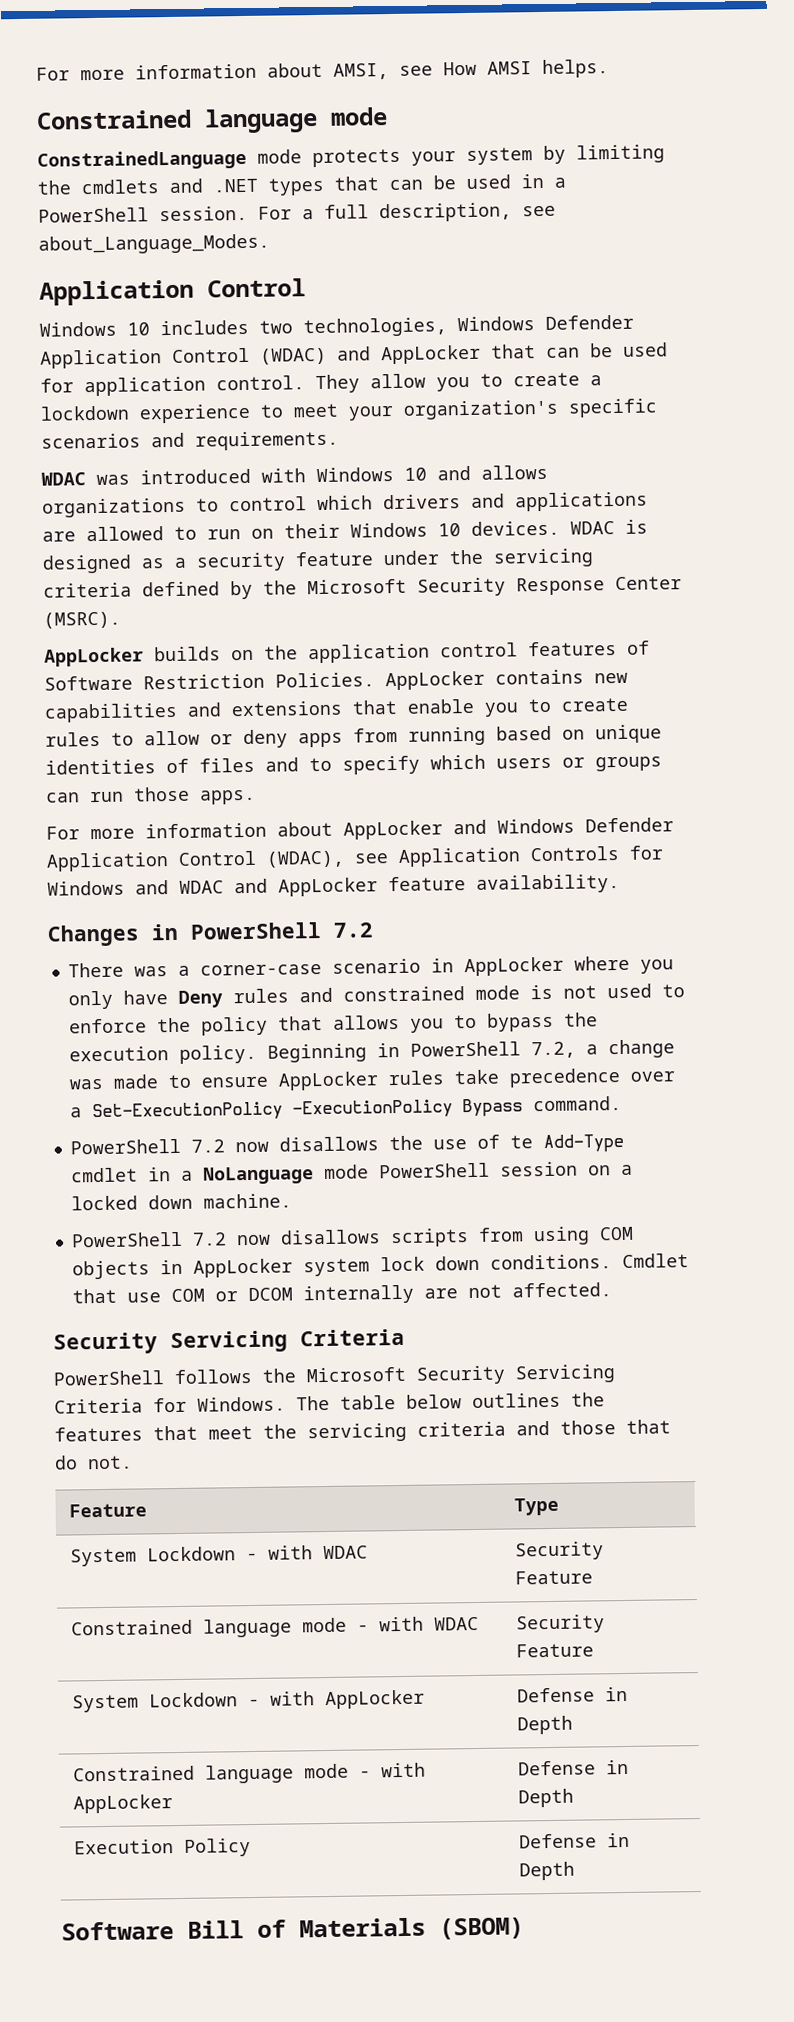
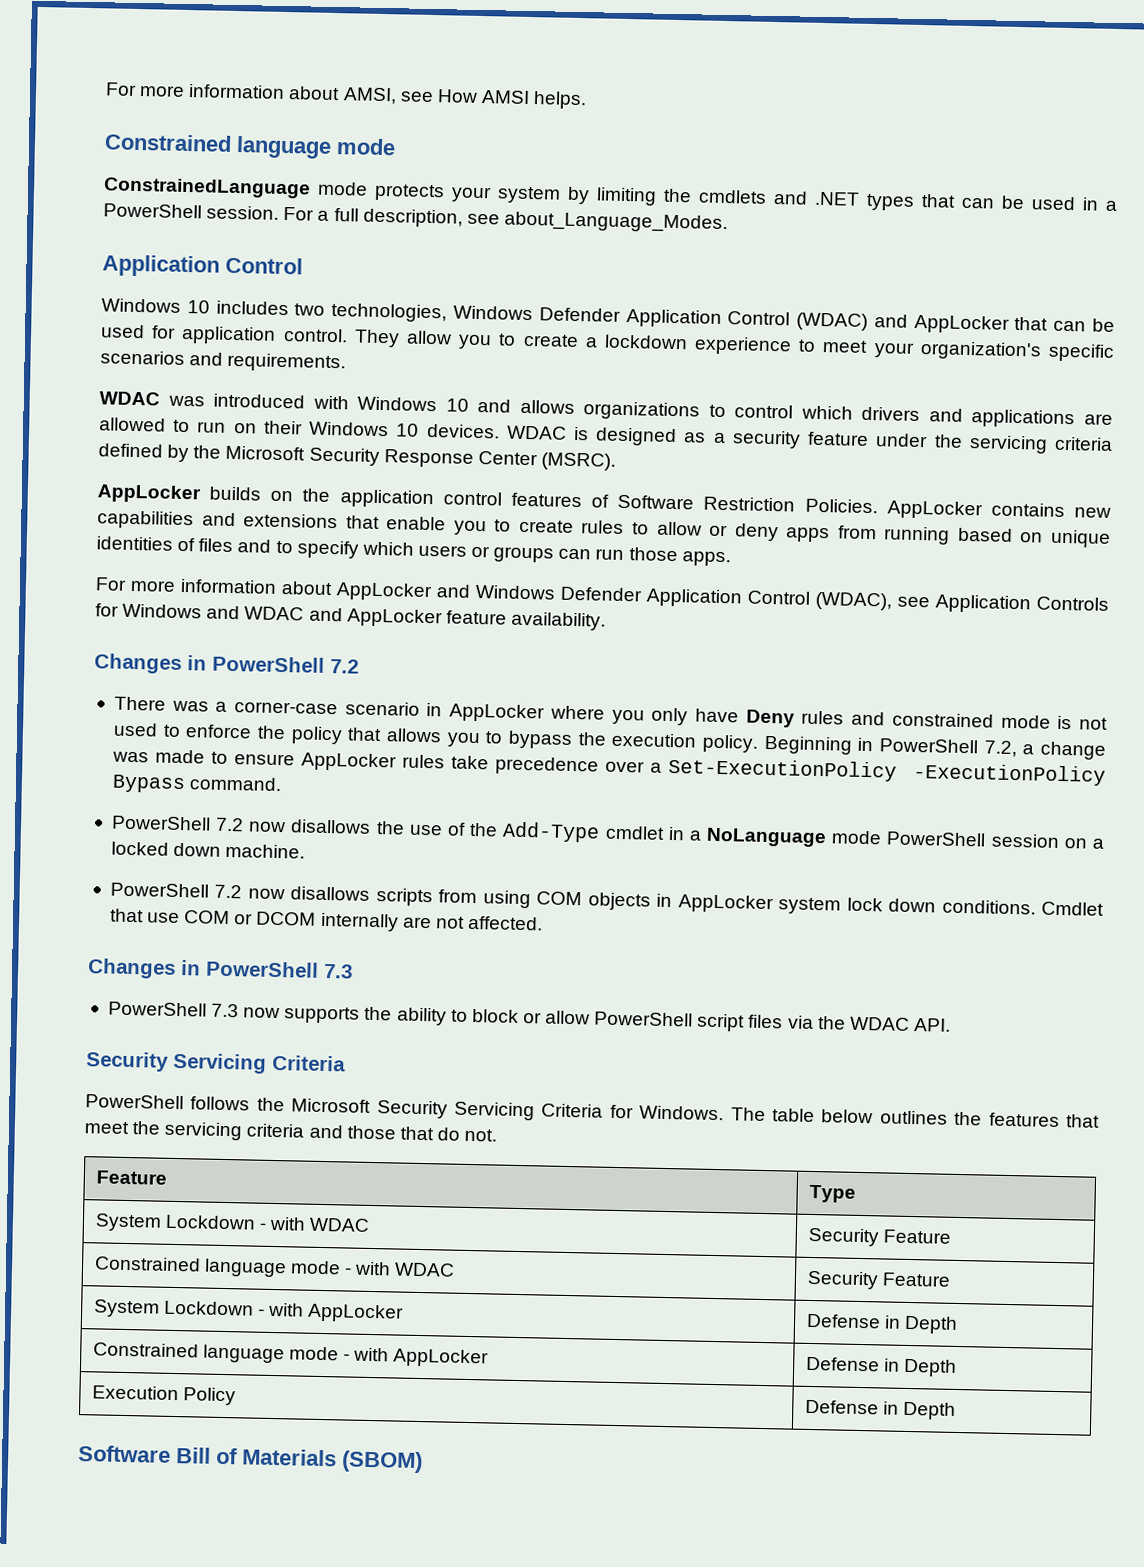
[509,1135,533,1149] te -> [469,822,499,837] the
(612, 1290) none -> [87,958,353,979] [107,1001,951,1032] // Changes in PowerShell 7.3 // PowerShell 7.3 now supports the ability to block or allow PowerShell script files via the WDAC API.

